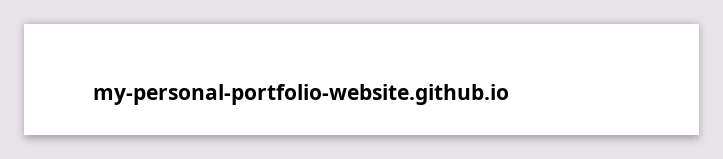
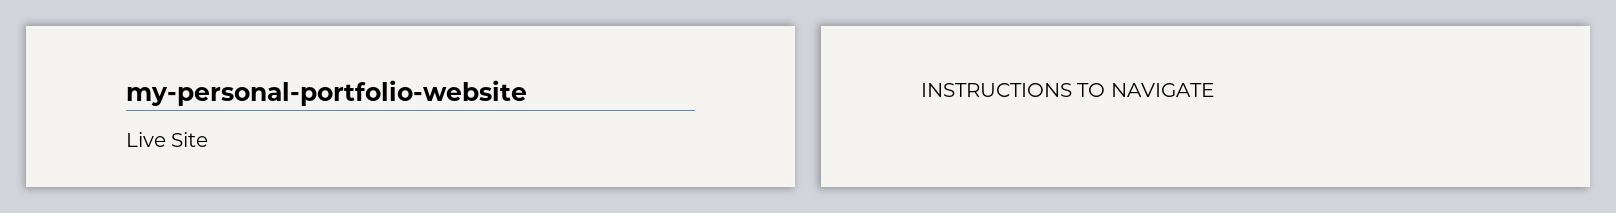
[93,84,509,105] my-personal-portfolio-website.github.io -> [126,80,527,106] [126,132,209,147] [921,83,1214,97] my-personal-portfolio-website // Live Site // INSTRUCTIONS TO NAVIGATE

